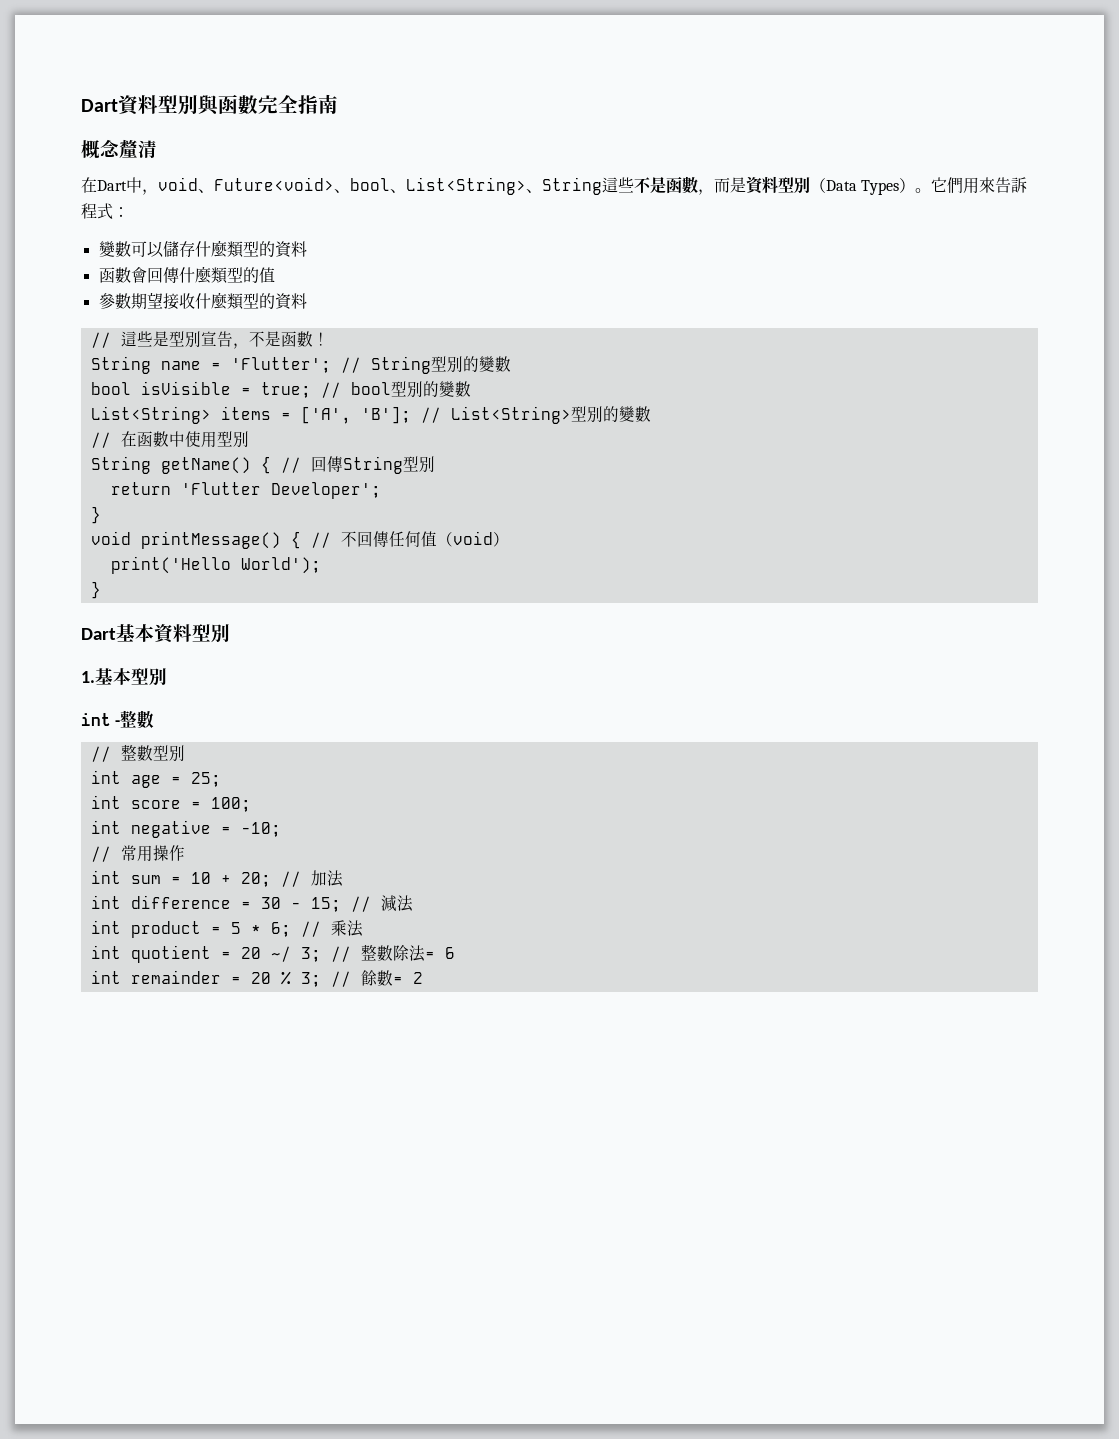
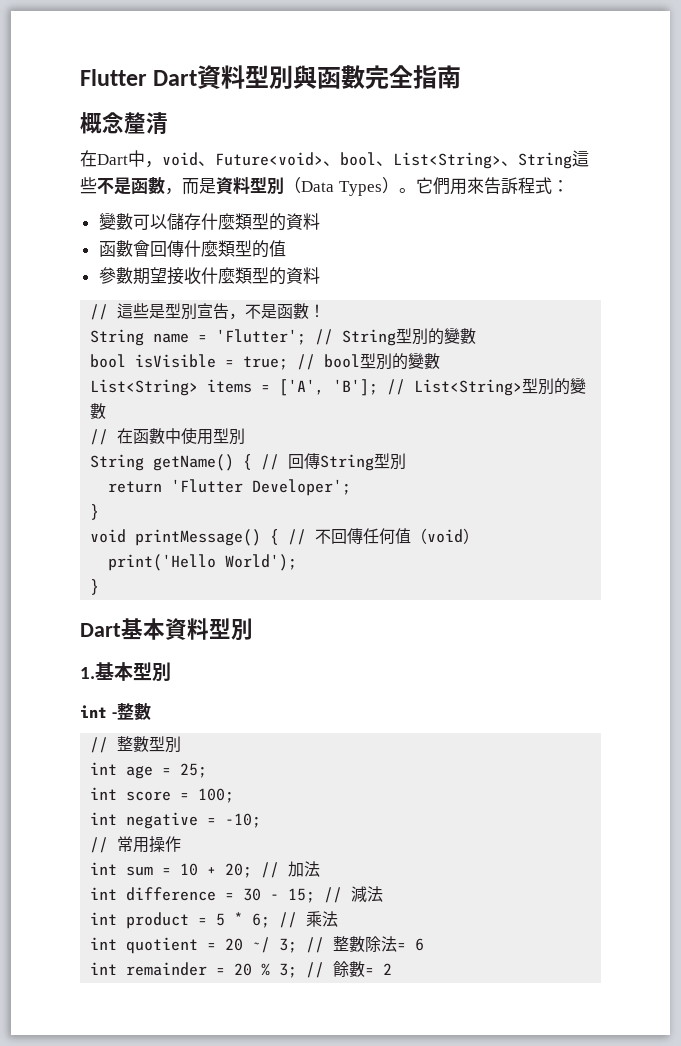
(81, 105) none -> [80,69,147,86] Flutter

